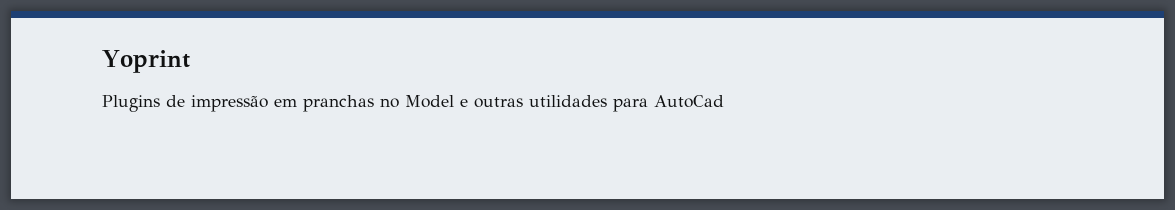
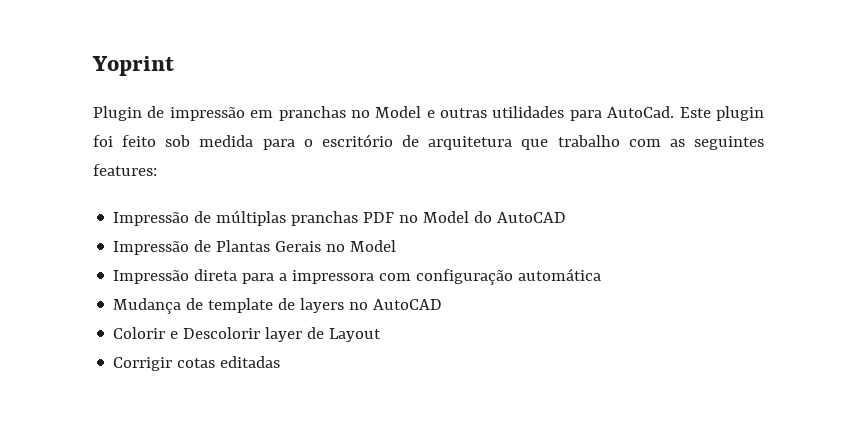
[102,95,160,112] Plugins -> [93,106,142,121] Plugin
[654,95,724,108] AutoCad -> [607,106,764,121] [93,134,764,150] [93,164,157,176] [113,210,567,226] [113,240,397,255] [113,268,602,285] [113,298,443,314] [113,327,382,342] [113,356,281,371] AutoCad. Este plugin foi feito sob medida para o escritório de arquitetura que trabalho com as seguintes features: // Impressão de múltiplas pranchas PDF no Model do AutoCAD // Impressão de Plantas Gerais no Model // Impressão direta para a impressora com configuração automática // Mudança de template de layers no AutoCAD // Colorir e Descolorir layer de Layout // Corrigir cotas editadas

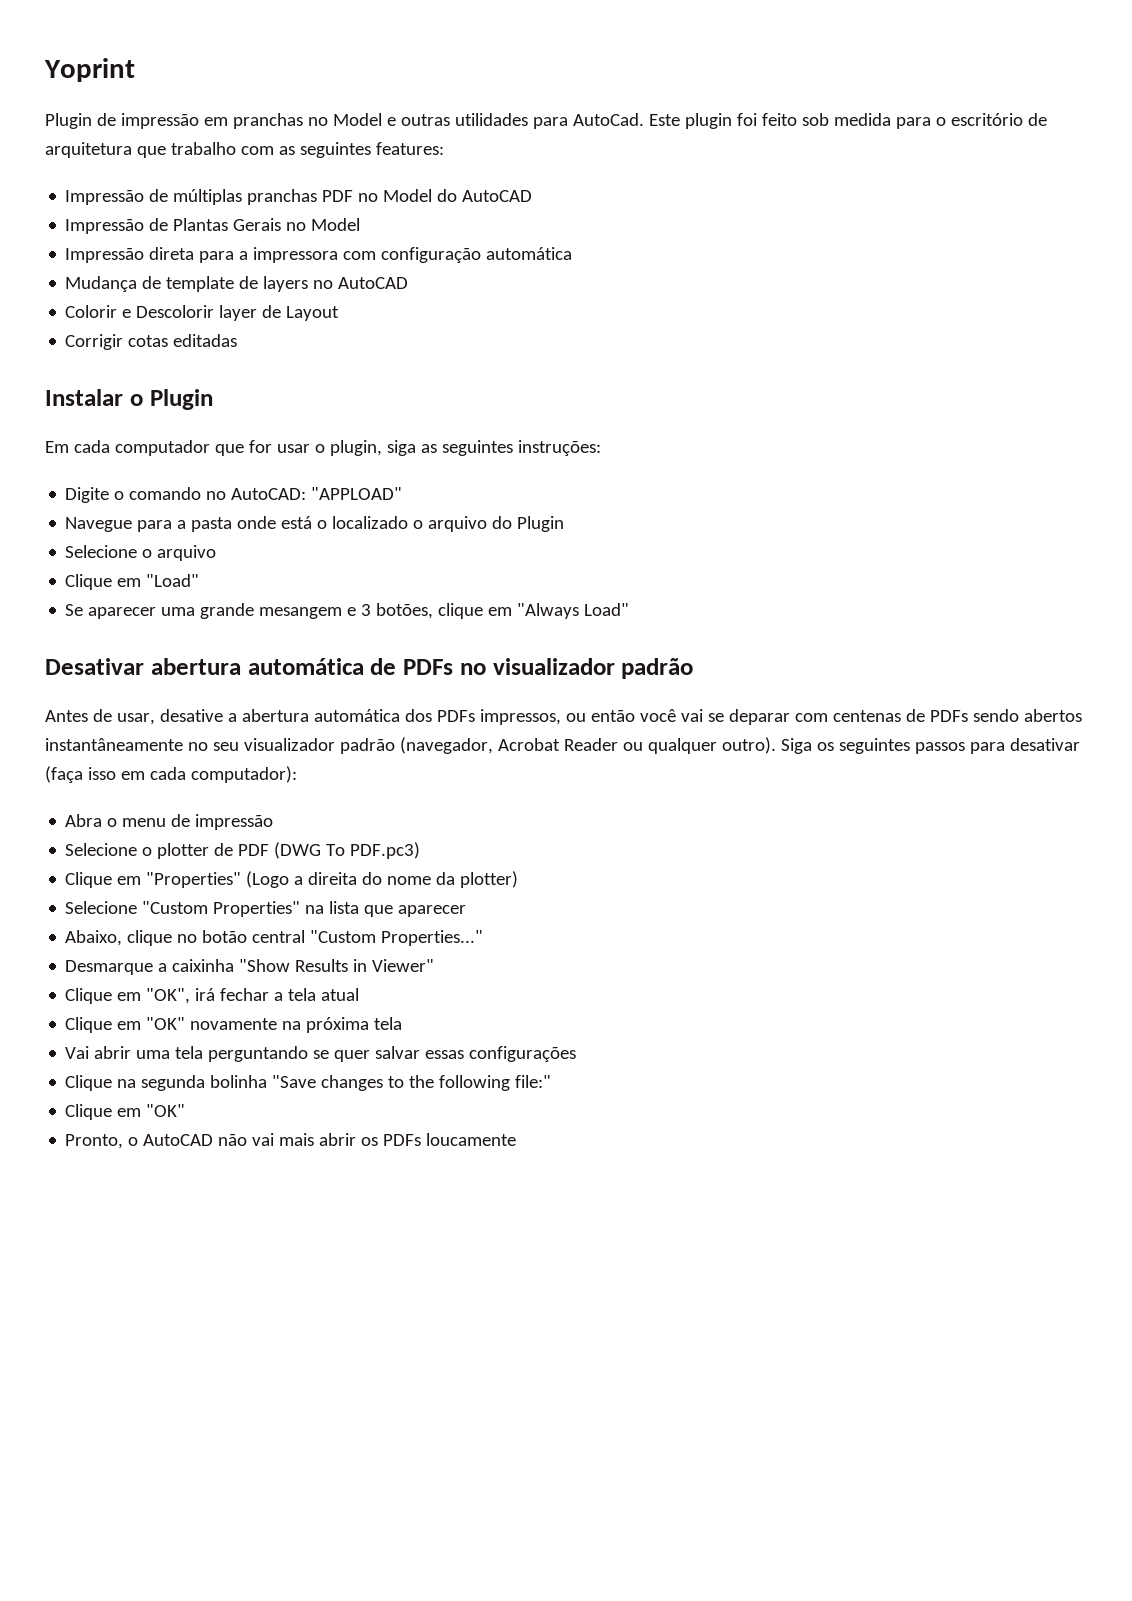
(281, 362) none -> [45,389,213,410] [45,440,601,456] [65,487,403,503] [65,516,565,532] [65,545,217,561] [65,574,200,590] [65,603,630,619] [45,658,694,679] [45,709,1082,725] [45,737,1080,754] [45,766,297,783] [65,814,274,830] [65,842,421,859] [65,871,519,888] [65,901,467,917] [65,930,484,946] [65,959,435,975] [65,988,360,1004] [65,1017,403,1033] [65,1046,577,1062] [65,1075,552,1091] [65,1104,186,1120] [65,1133,517,1149] // Instalar o Plugin // Em cada computador que for usar o plugin, siga as seguintes instruções: // Digite o comando no AutoCAD: "APPLOAD" // Navegue para a pasta onde está o localizado o arquivo do Plugin // Selecione o arquivo // Clique em "Load" // Se aparecer uma grande mesangem e 3 botões, clique em "Always Load" // Desativar abertura automática de PDFs no visualizador padrão // Antes de usar, desative a abertura automática dos PDFs impressos, ou então você vai se deparar com centenas de PDFs sendo abertos instantâneamente no seu visualizador padrão (navegador, Acrobat Reader ou qualquer outro). Siga os seguintes passos para desativar (faça isso em cada computador): // Abra o menu de impressão // Selecione o plotter de PDF (DWG To PDF.pc3) // Clique em "Properties" (Logo a direita do nome da plotter) // Selecione "Custom Properties" na lista que aparecer // Abaixo, clique no botão central "Custom Properties..." // Desmarque a caixinha "Show Results in Viewer" // Clique em "OK", irá fechar a tela atual // Clique em "OK" novamente na próxima tela // Vai abrir uma tela perguntando se quer salvar essas configurações // Clique na segunda bolinha "Save changes to the following file:" // Clique em "OK" // Pronto, o AutoCAD não vai mais abrir os PDFs loucamente

